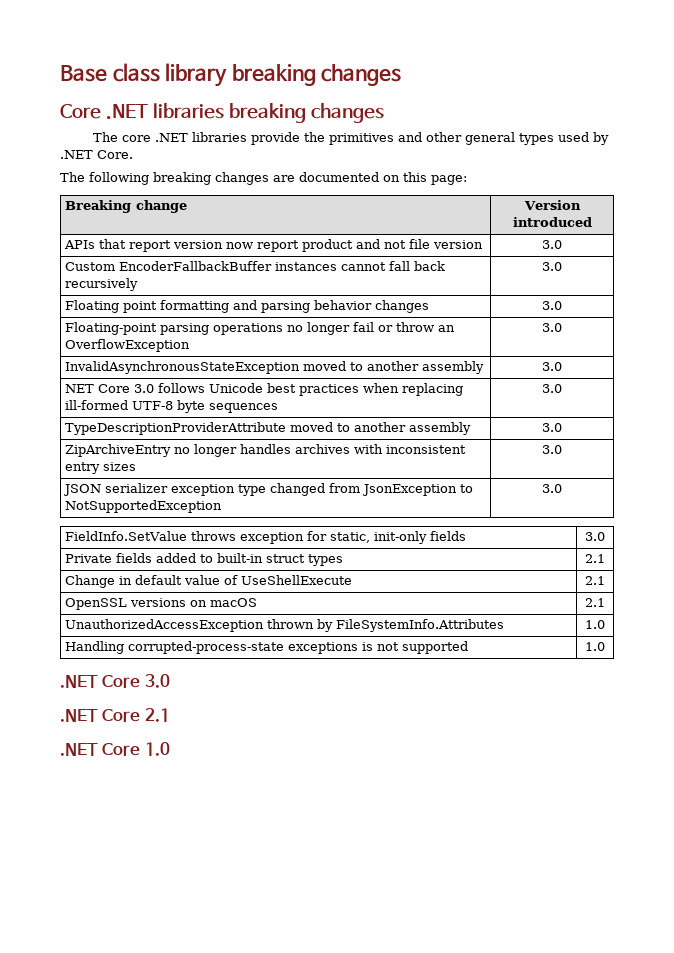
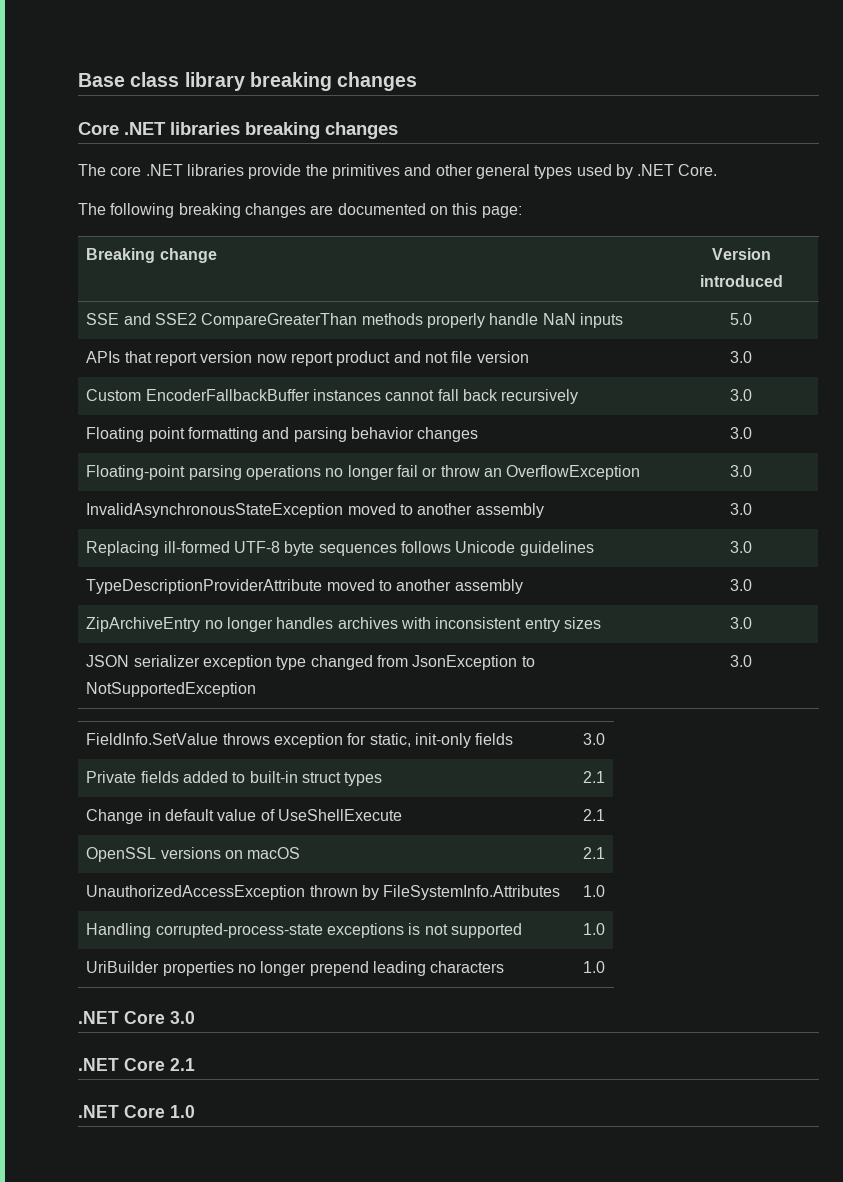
(592, 222) none -> [86,313,623,328] [730,313,752,325] // SSE and SSE2 CompareGreaterThan methods properly handle NaN inputs | 5.0
[65,383,464,396] NET Core 3.0 follows Unicode best practices when replacing -> [86,541,160,556] Replacing
(279, 408) none -> [400,541,594,556] follows Unicode guidelines
(605, 646) none -> [86,961,505,976] [582,961,605,973] // UriBuilder properties no longer prepend leading characters | 1.0

